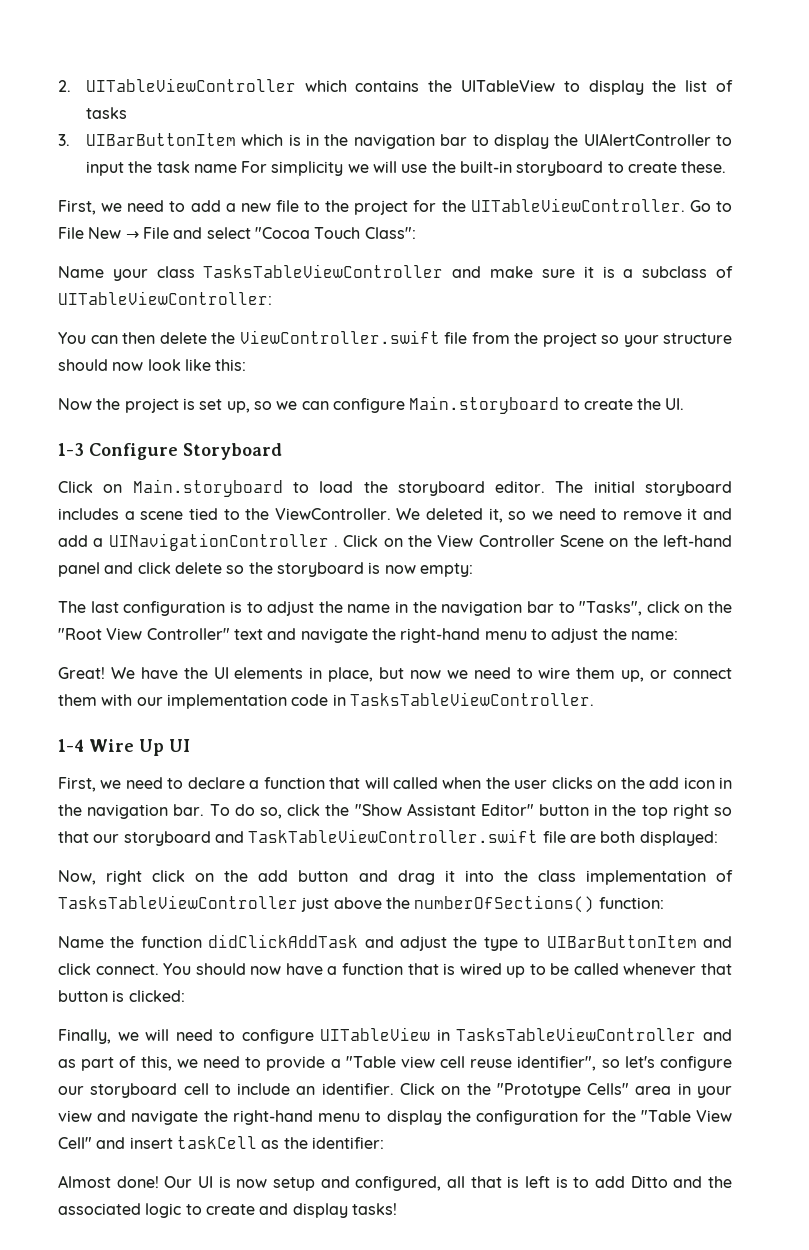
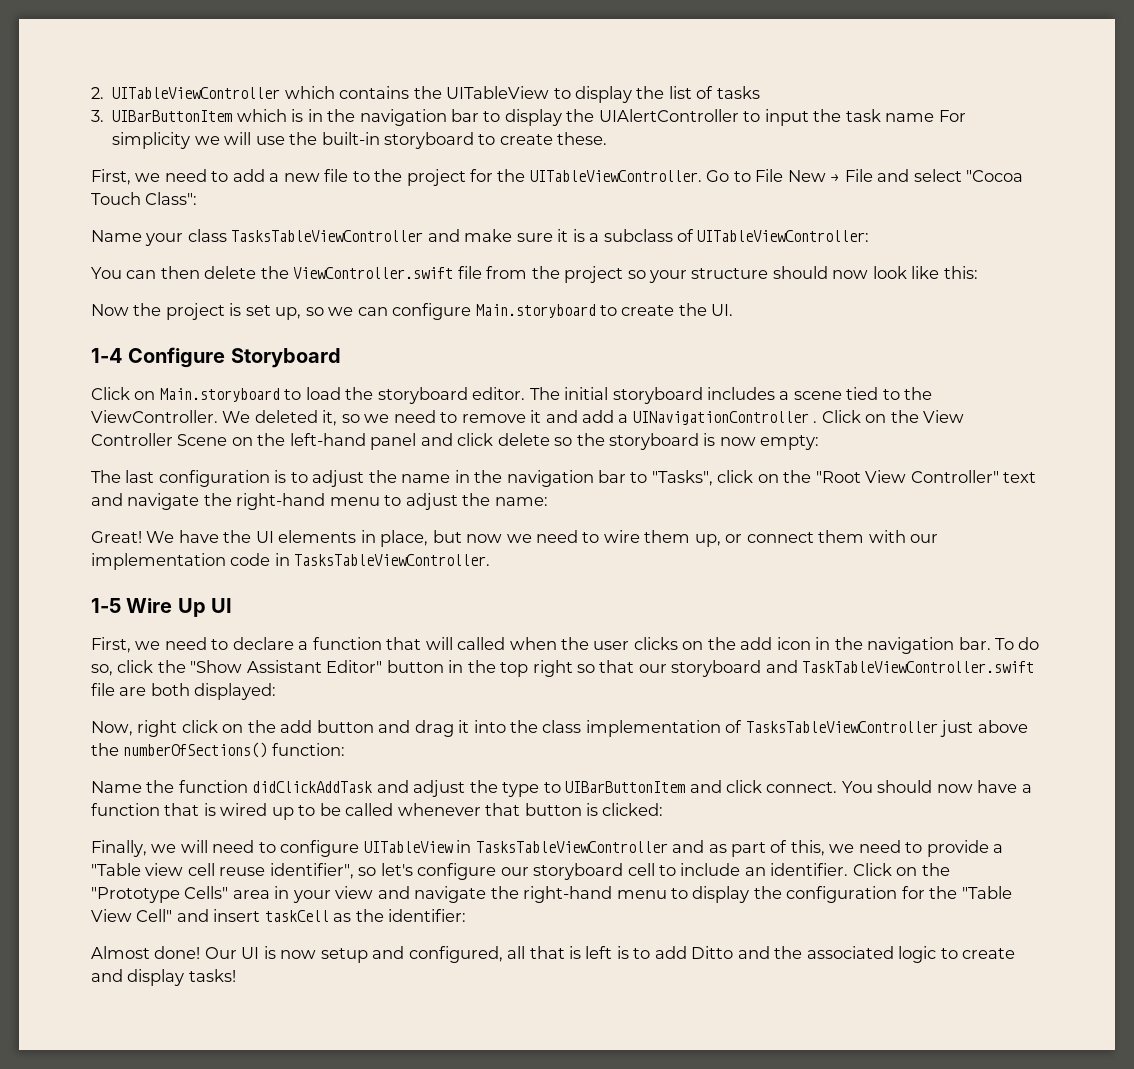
[58,443,84,456] 1-3 -> [91,348,123,363] 1-4
[58,739,84,752] 1-4 -> [91,598,121,613] 1-5

